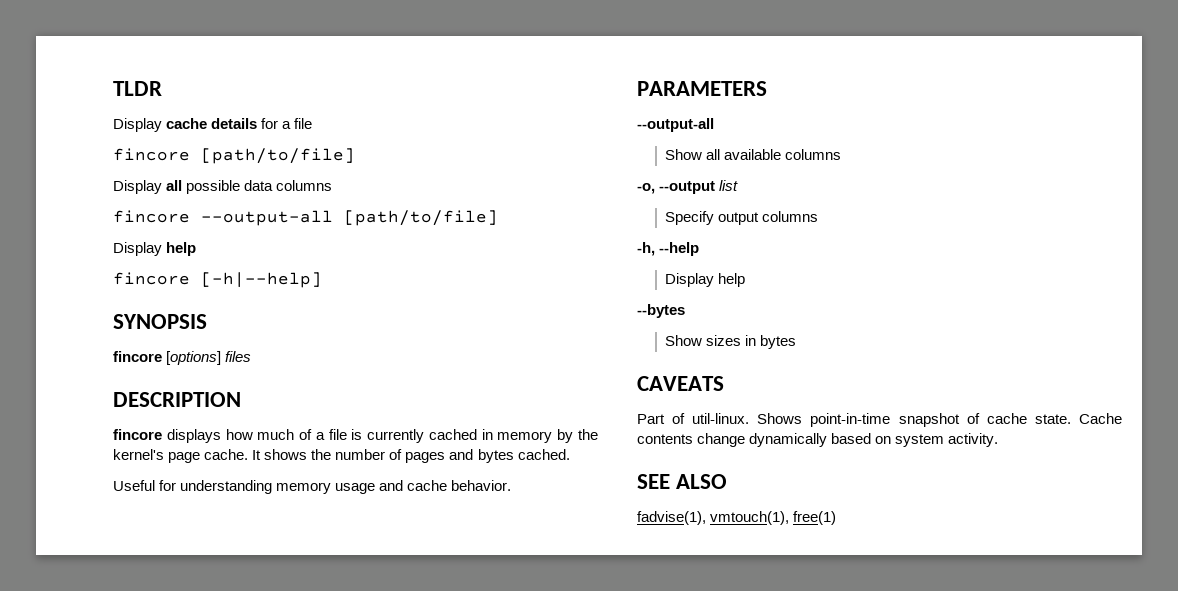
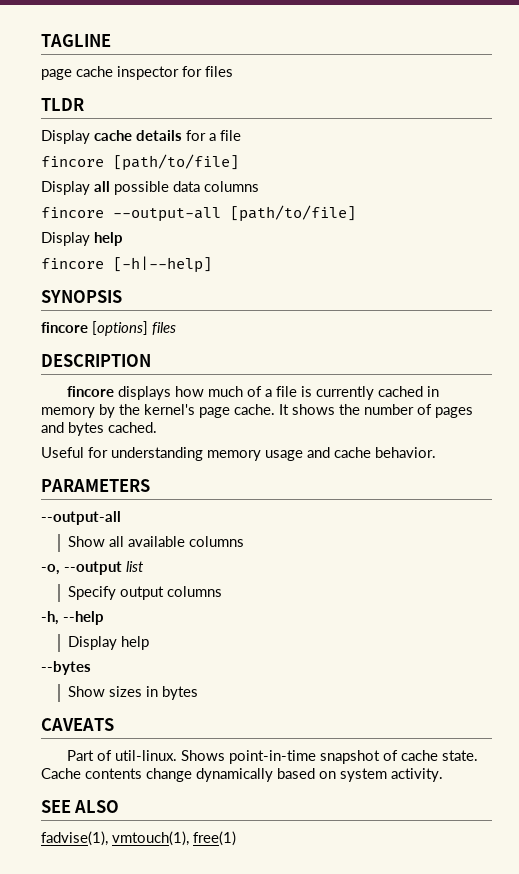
(113, 88) none -> [41,34,111,47] [41,66,233,80] TAGLINE // page cache inspector for files //

